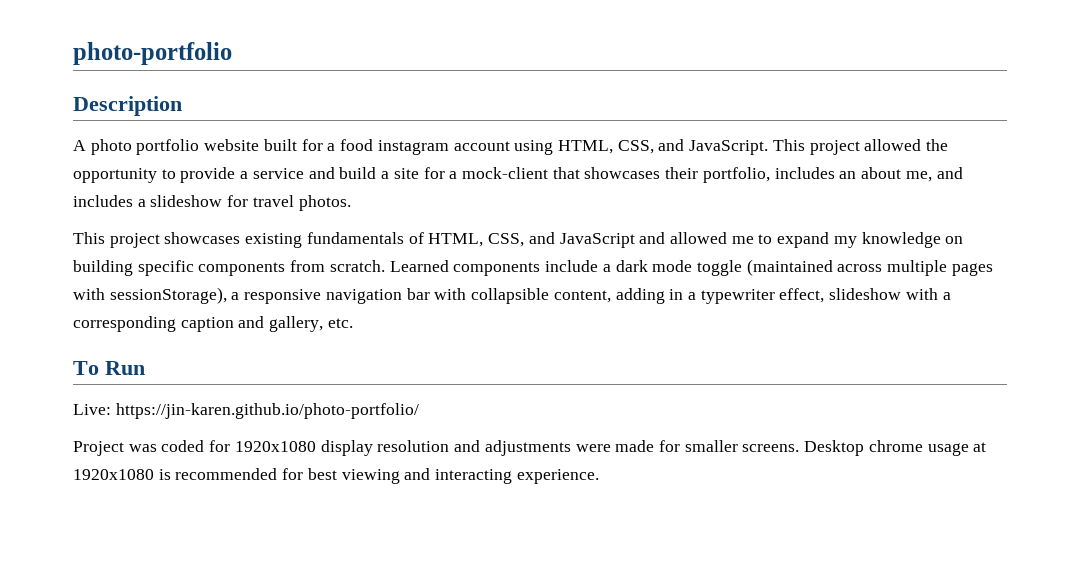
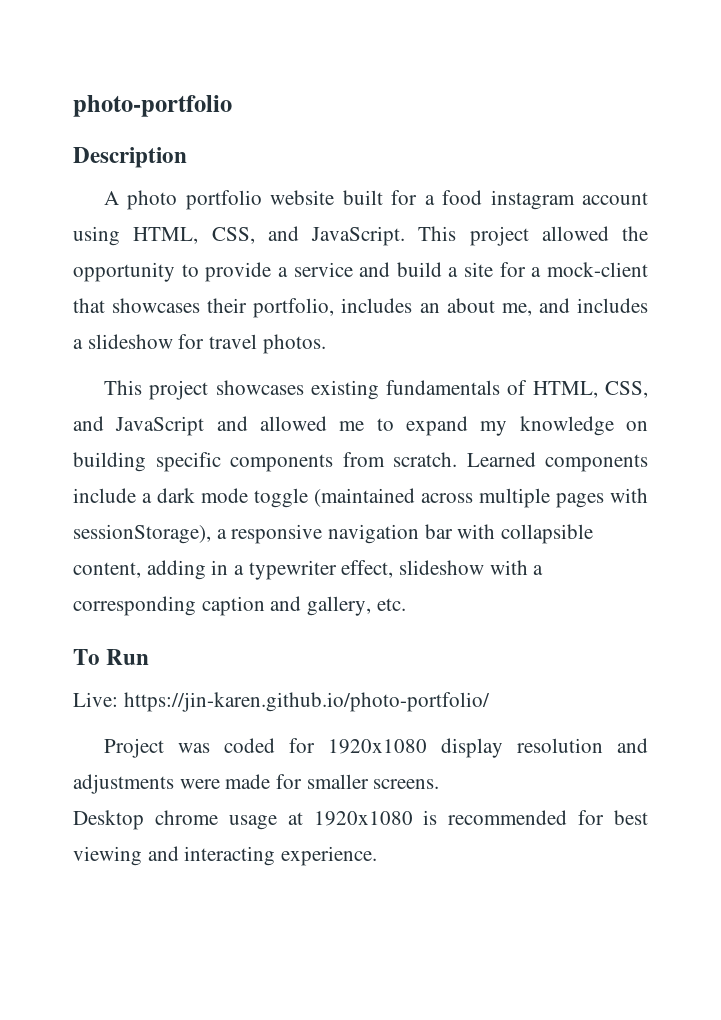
(800, 448) none -> (440, 784) //

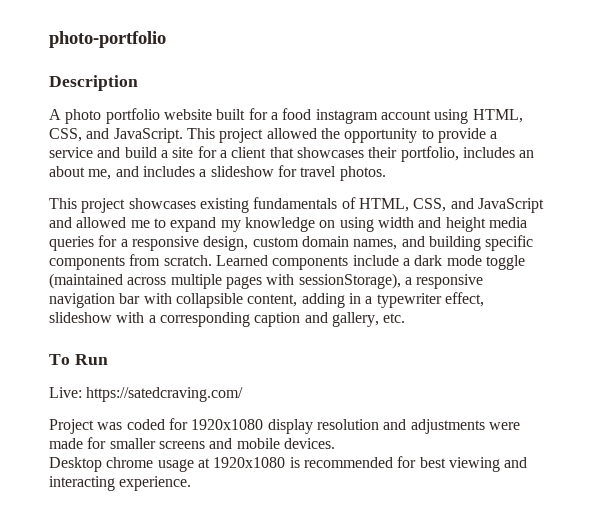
[546,262,648,277] mock-client -> [231,147,267,158] client
(648, 426) none -> [339,217,527,232] [49,235,425,251] using width and height media queries for a responsive design, custom domain names, and
[123,692,490,712] https://jin-karen.github.io/photo-portfolio/ -> [86,387,244,402] https://satedcraving.com/
[373,779,440,789] screens. -> [158,438,335,449] screens and mobile devices.

